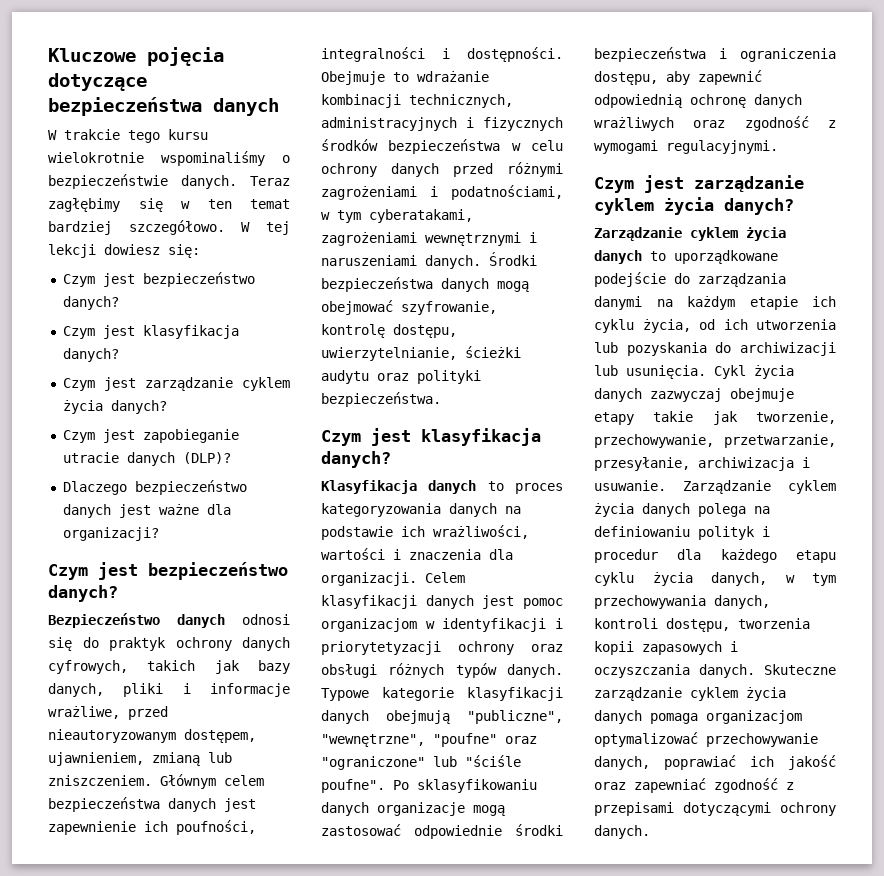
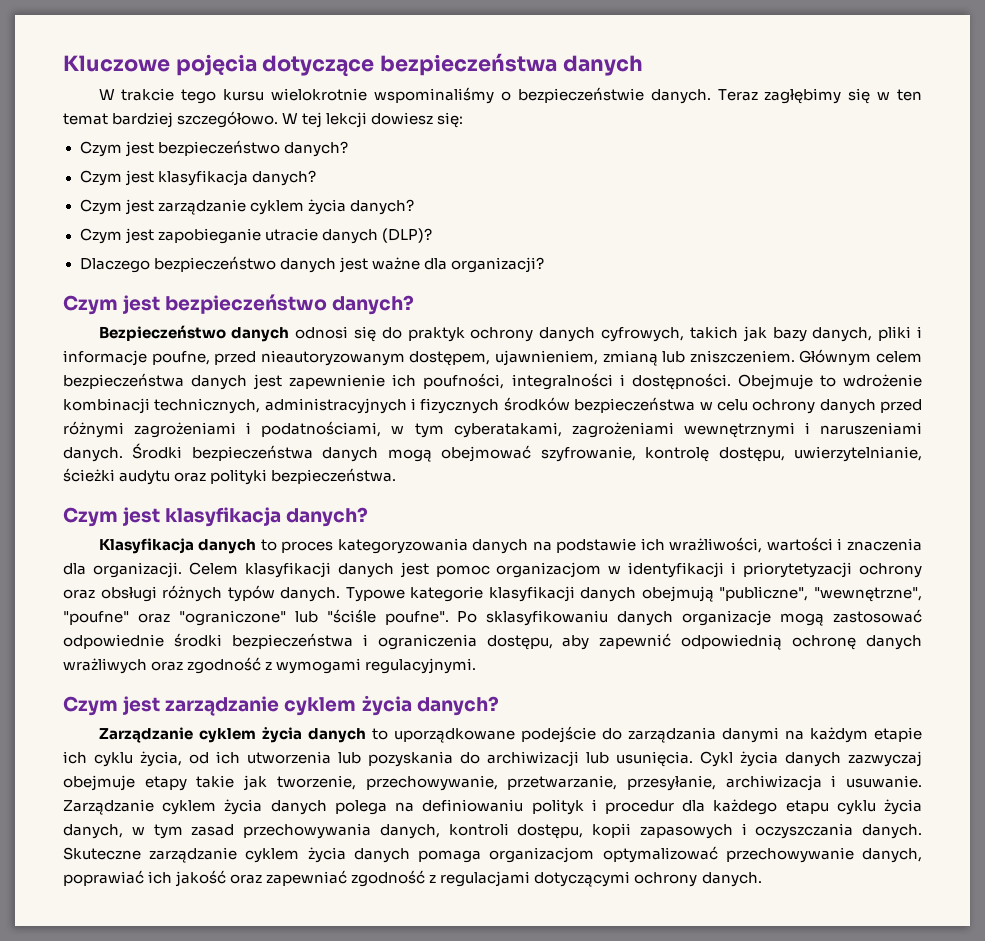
[48,706,120,719] wrażliwe, -> [151,351,210,365] poufne,
[417,71,489,82] wdrażanie -> [843,374,923,387] wdrożenie
(836, 579) none -> [191,824,235,836] zasad
[738,618,810,629] tworzenia -> (584, 831) none
[594,802,674,816] przepisami -> [440,871,531,887] regulacjami

